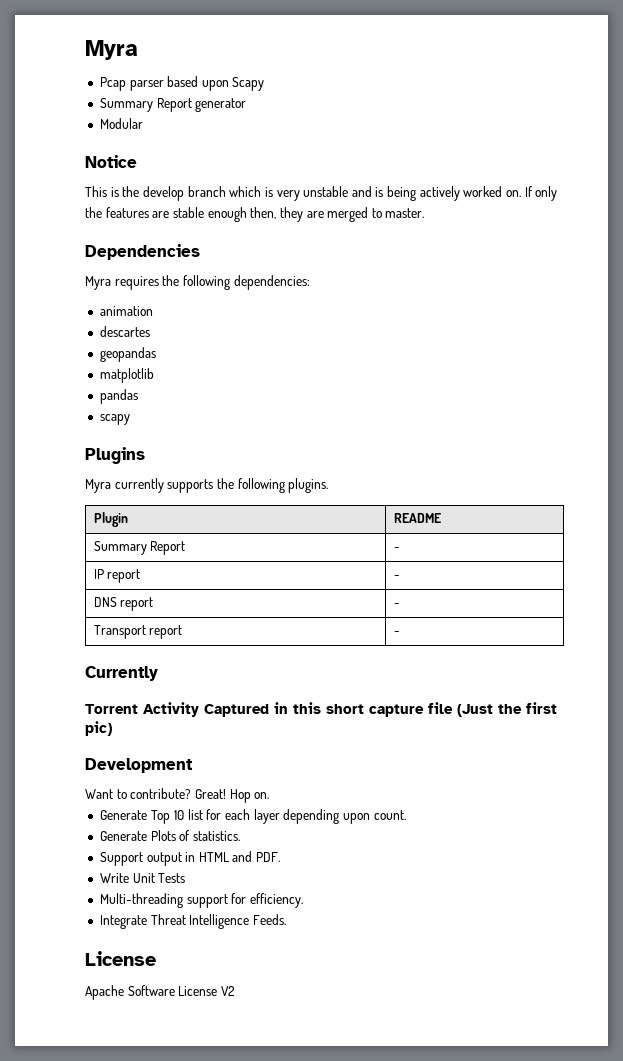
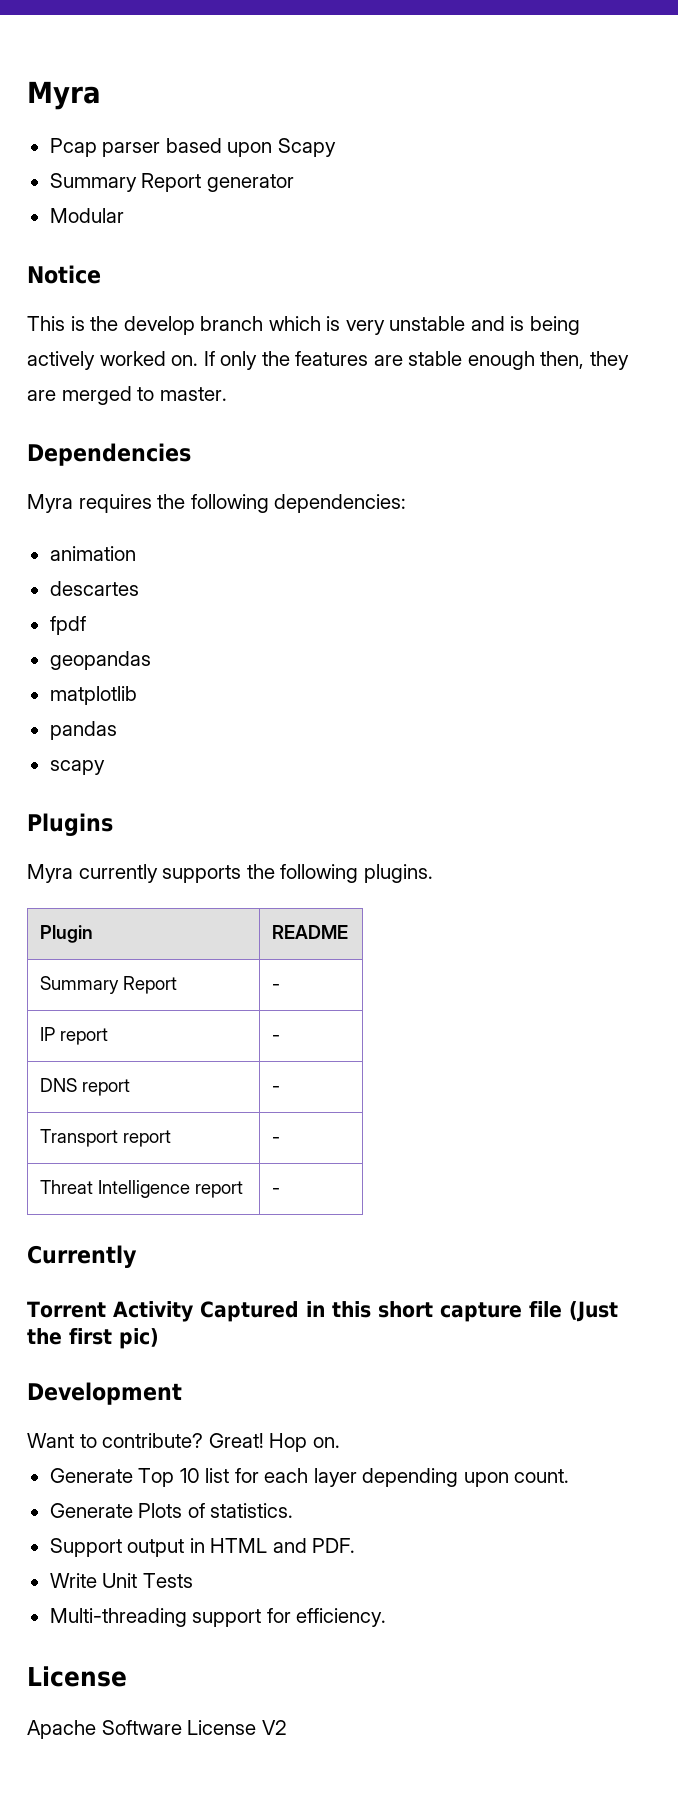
(150, 331) none -> [49,616,86,635] // fpdf
(400, 633) none -> [39,1180,243,1198] [271,1188,280,1194] // Threat Intelligence report | -
[99,914,286,929] // Integrate Threat Intelligence Feeds. -> (387, 1617) none

